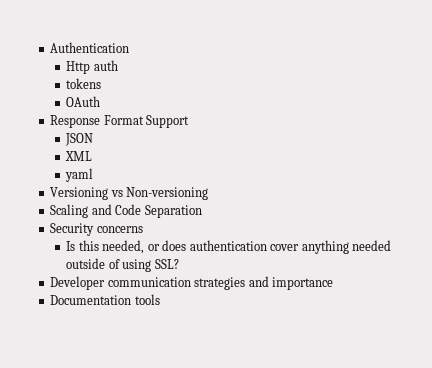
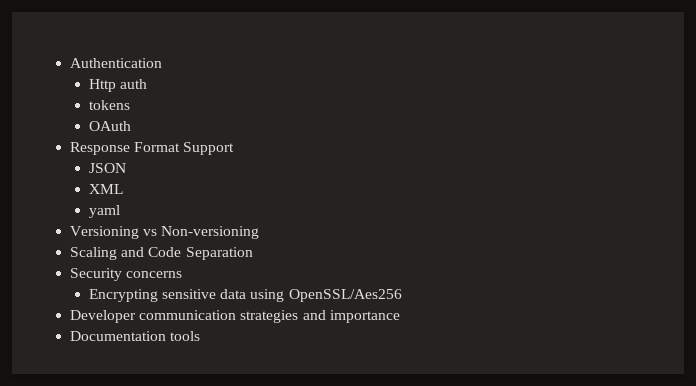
[66,240,392,254] [66,258,179,272] Is this needed, or does authentication cover anything needed outside of using SSL? -> [88,289,402,302] Encrypting sensitive data using OpenSSL/Aes256

